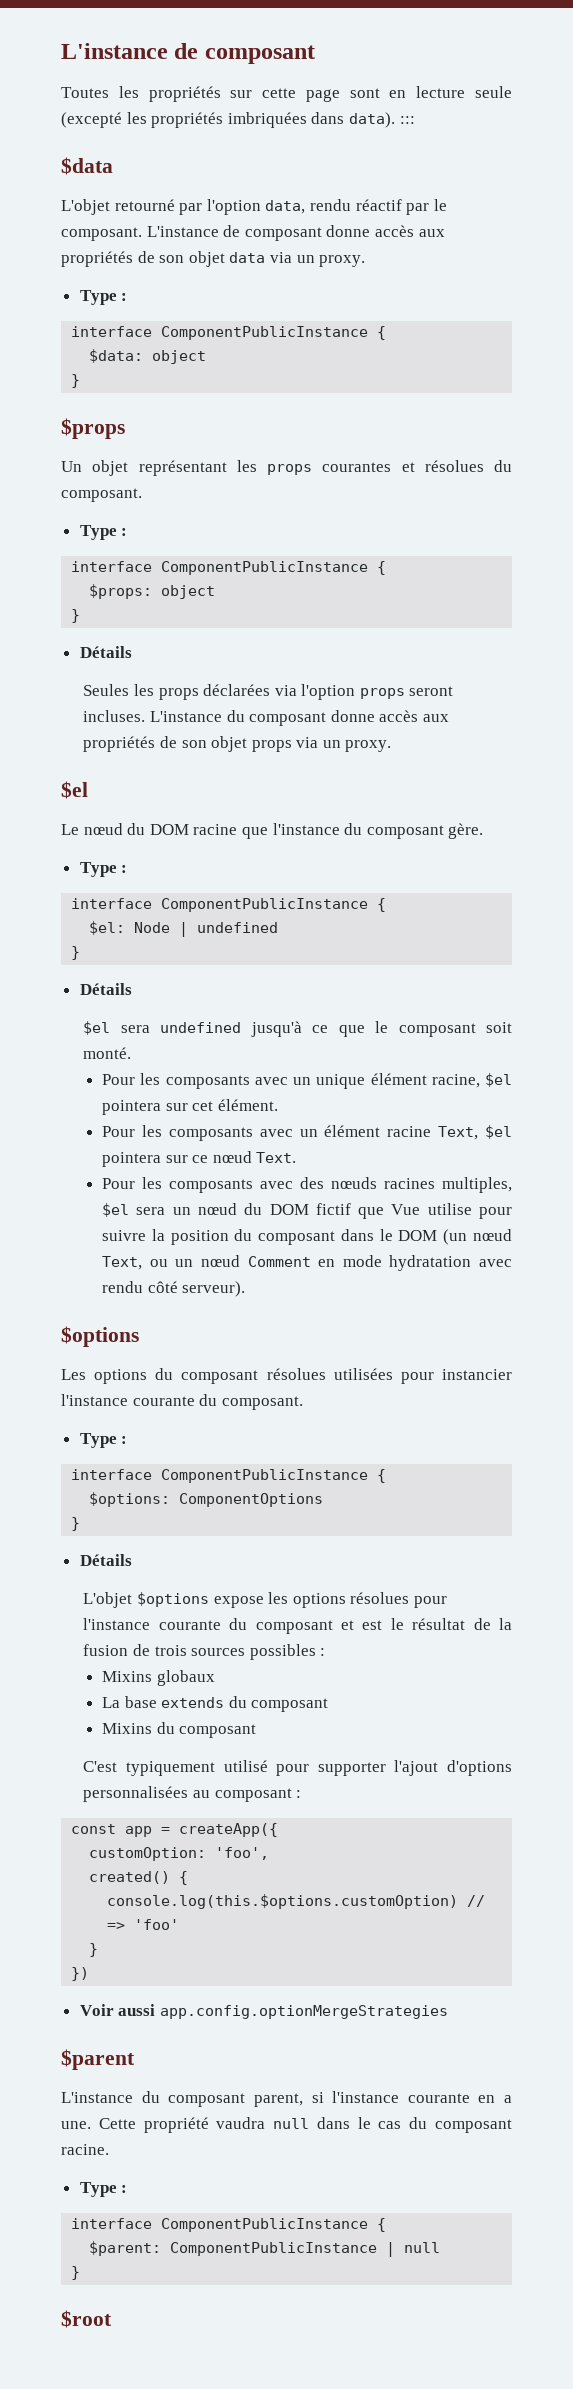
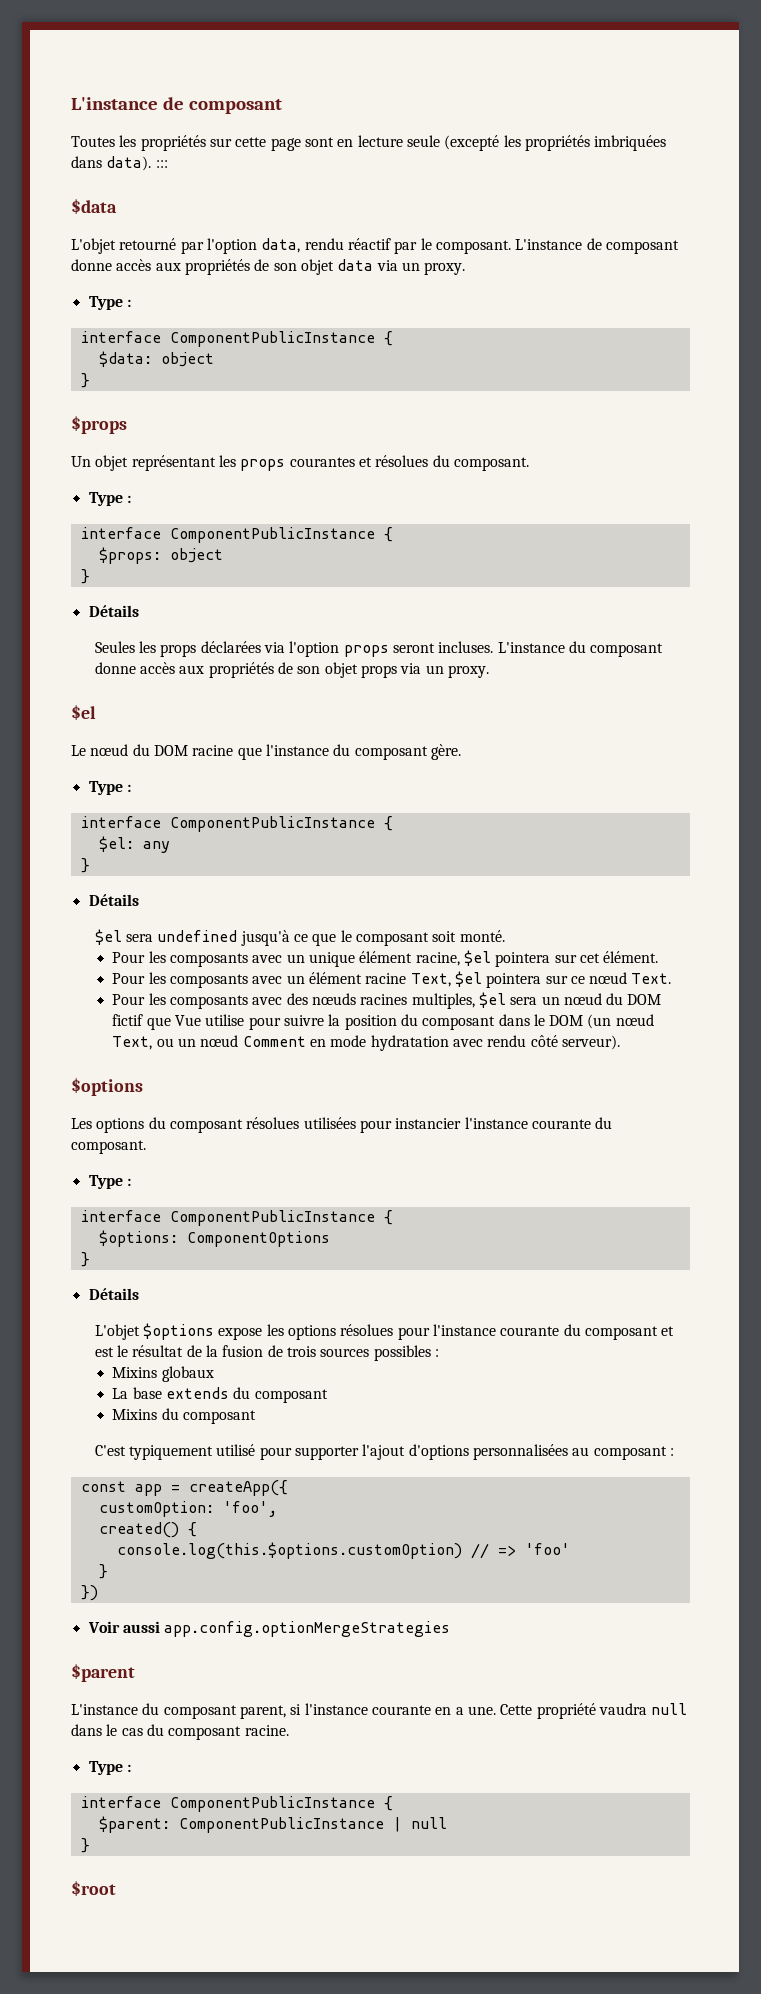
[134,922,279,937] Node | undefined -> [142,841,170,853] any

